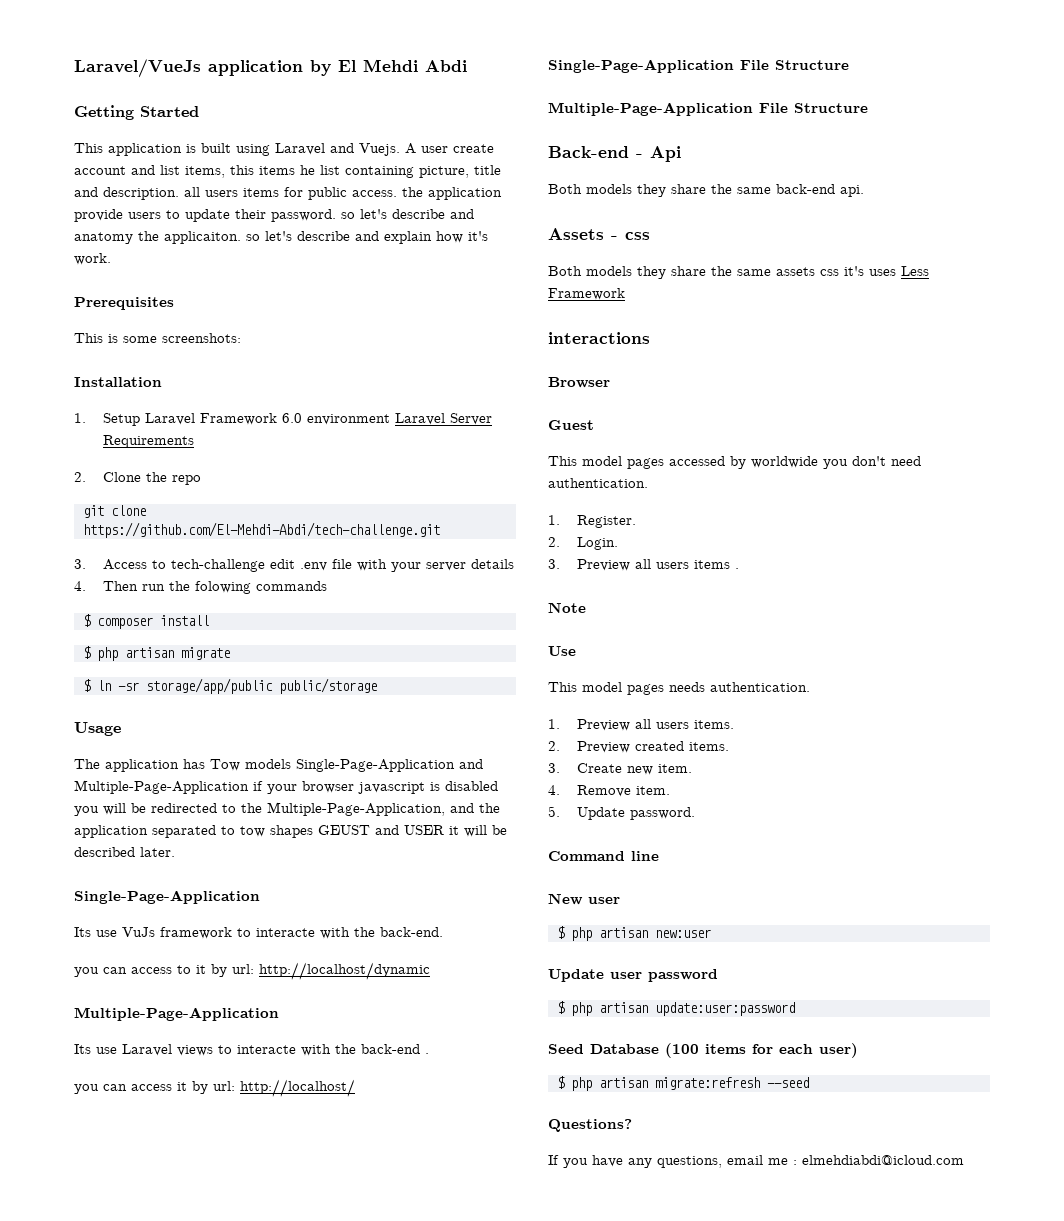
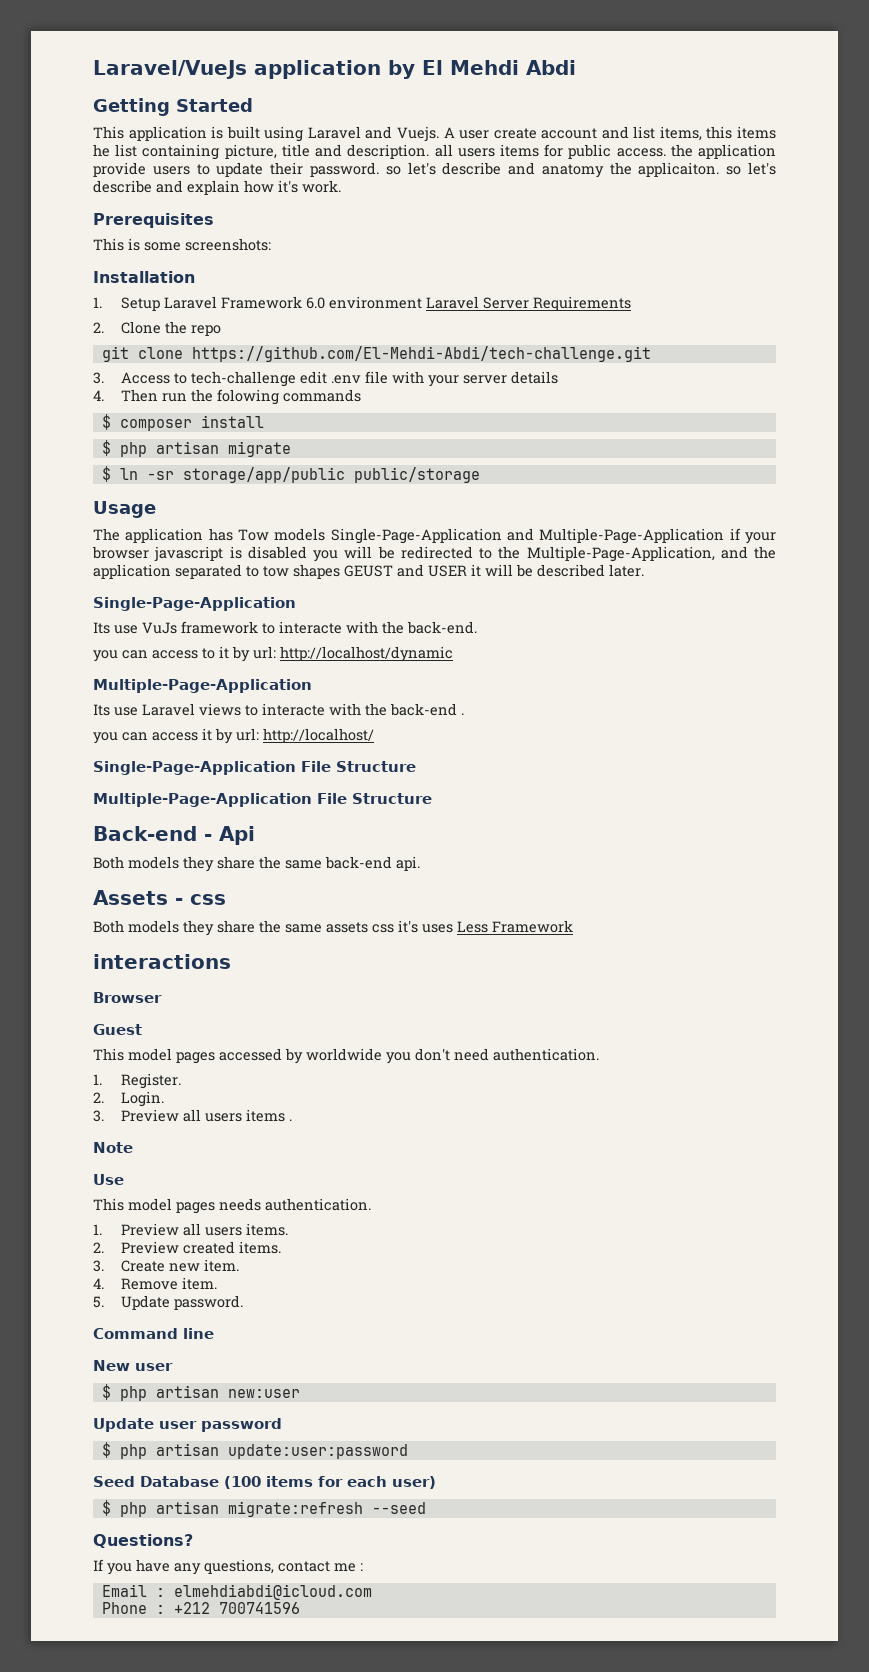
[727,1155,763,1165] email -> [278,1561,330,1572] contact
(797, 1162) none -> [101,1584,165,1597] // Email :
(964, 1160) none -> [101,1602,300,1614] // Phone : +212 700741596

